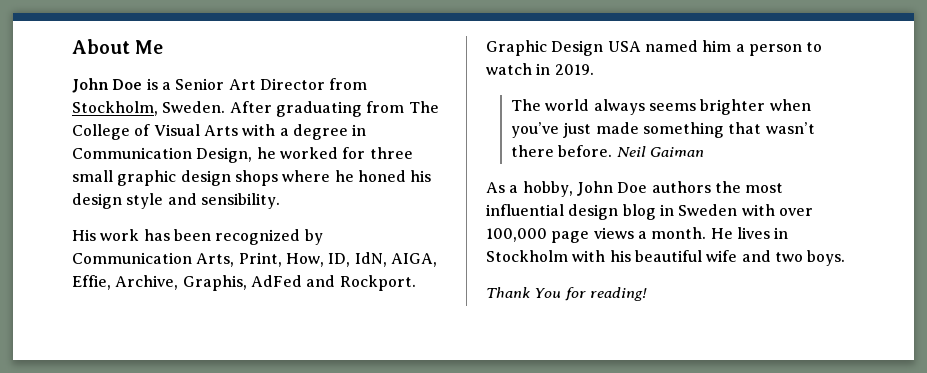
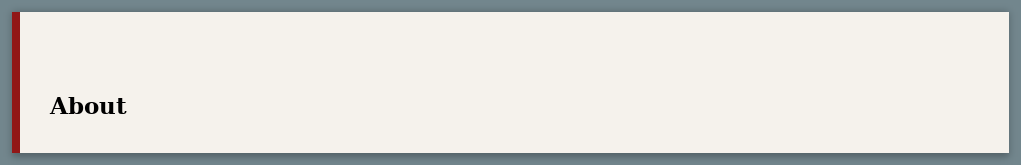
[135,40,164,54] [72,78,368,93] [72,101,439,117] [72,124,367,140] [72,147,413,163] [72,170,432,186] [72,193,280,209] [72,229,323,245] [72,252,437,267] [72,275,416,291] [486,40,823,56] [486,63,594,75] [511,99,811,115] [511,122,815,138] [511,145,705,157] [486,181,784,197] [486,204,813,220] [486,227,789,243] [486,250,846,266] [486,287,647,301] Me // John Doe is a Senior Art Director from Stockholm, Sweden. After graduating from The College of Visual Arts with a degree in Communication Design, he worked for three small graphic design shops where he honed his design style and sensibility. // His work has been recognized by Communication Arts, Print, How, ID, IdN, AIGA, Effie, Archive, Graphis, AdFed and Rockport. Graphic Design USA named him a person to watch in 2019. // The world always seems brighter when you’ve just made something that wasn’t there before. Neil Gaiman // As a hobby, John Doe authors the most influential design blog in Sweden with over 100,000 page views a month. He lives in Stockholm with his beautiful wife and two boys. // Thank You for reading! -> (127, 105) none

